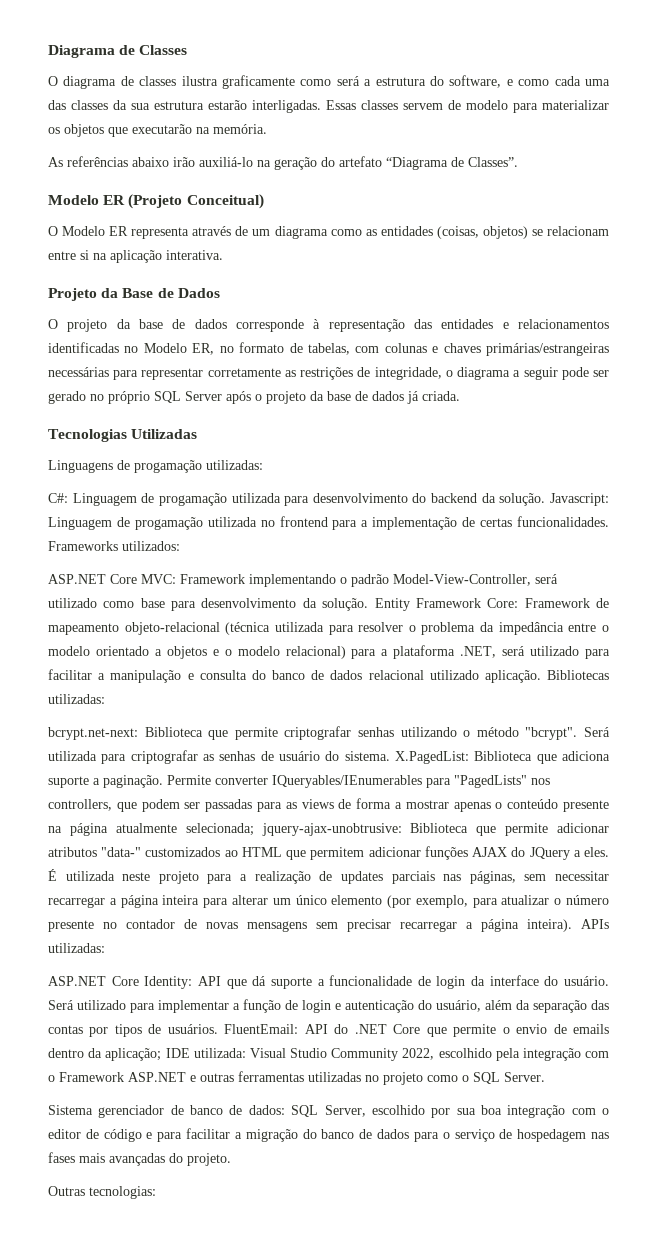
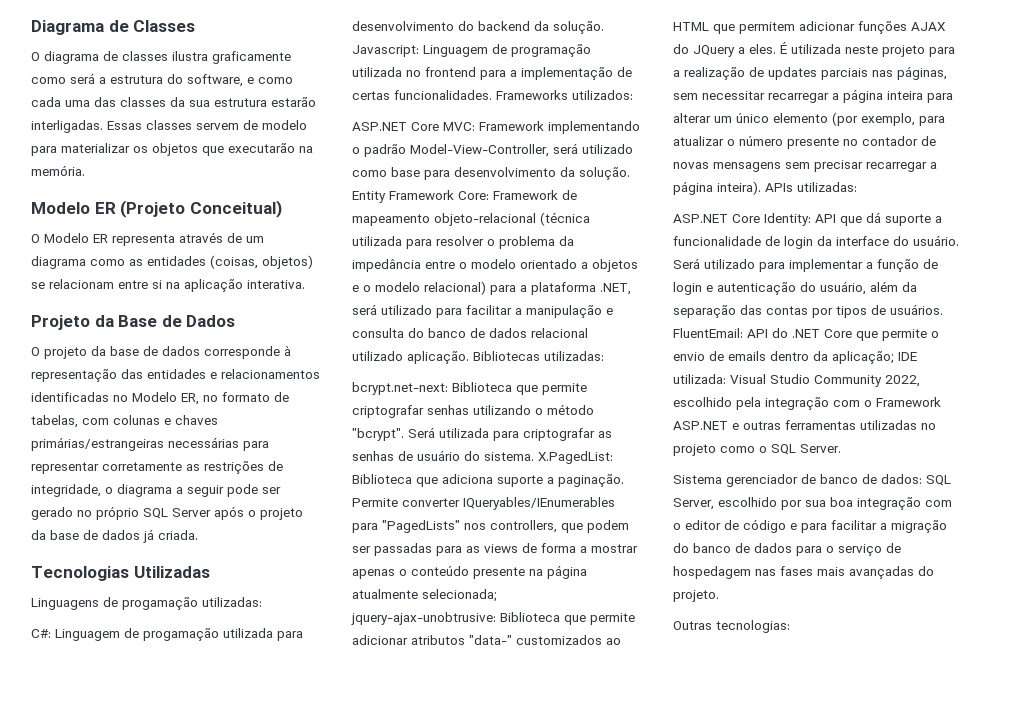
[48,156,518,170] // As referências abaixo irão auxiliá-lo na geração do artefato “Diagrama de Classes”. -> (85, 170) none
[134,517,203,530] progamação -> [511,44,591,57] programação

